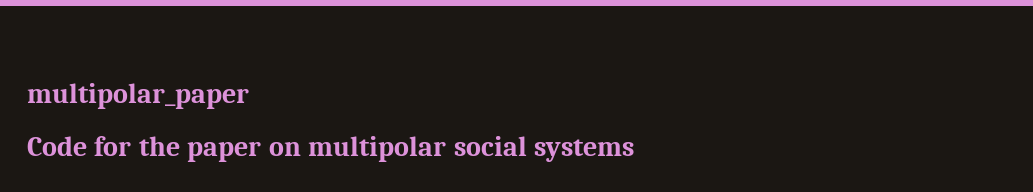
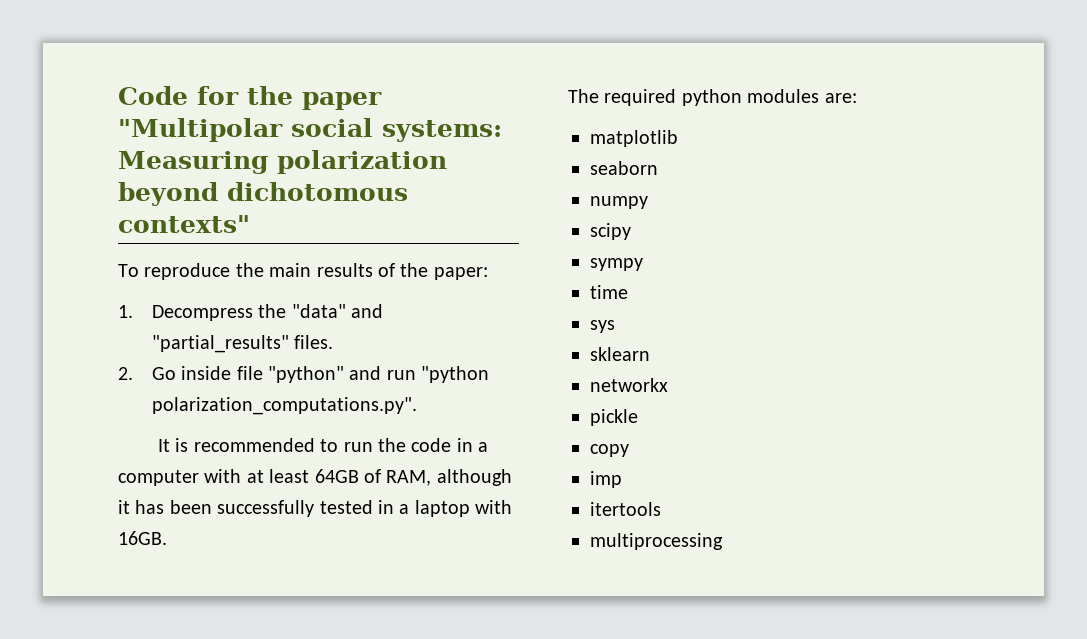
[27,83,249,109] multipolar_paper // -> (118, 95) none
[268,136,634,162] on multipolar social systems -> [118,118,502,142] [118,150,447,174] [118,182,408,206] [118,215,250,233] [118,263,488,280] [118,304,384,321] [151,335,334,353] [118,366,490,383] [151,397,417,415] [158,438,489,452] [118,469,512,486] [118,500,513,517] [118,531,167,545] [568,89,857,106] [590,130,678,147] [590,161,658,175] [590,196,648,209] [590,223,631,240] [590,258,643,271] [590,285,628,299] [590,320,615,333] [590,347,650,361] [590,378,668,392] [590,409,638,426] [590,444,629,457] [590,471,622,488] [590,502,661,516] [590,533,723,550] "Multipolar social systems: Measuring polarization beyond dichotomous contexts" // To reproduce the main results of the paper: // 1. Decompress the "data" and "partial_results" files. // 2. Go inside file "python" and run "python polarization_computations.py". // It is recommended to run the code in a computer with at least 64GB of RAM, although it has been successfully tested in a laptop with 16GB. // The required python modules are: // matplotlib // seaborn // numpy // scipy // sympy // time // sys // sklearn // networkx // pickle // copy // imp // itertools // multiprocessing

